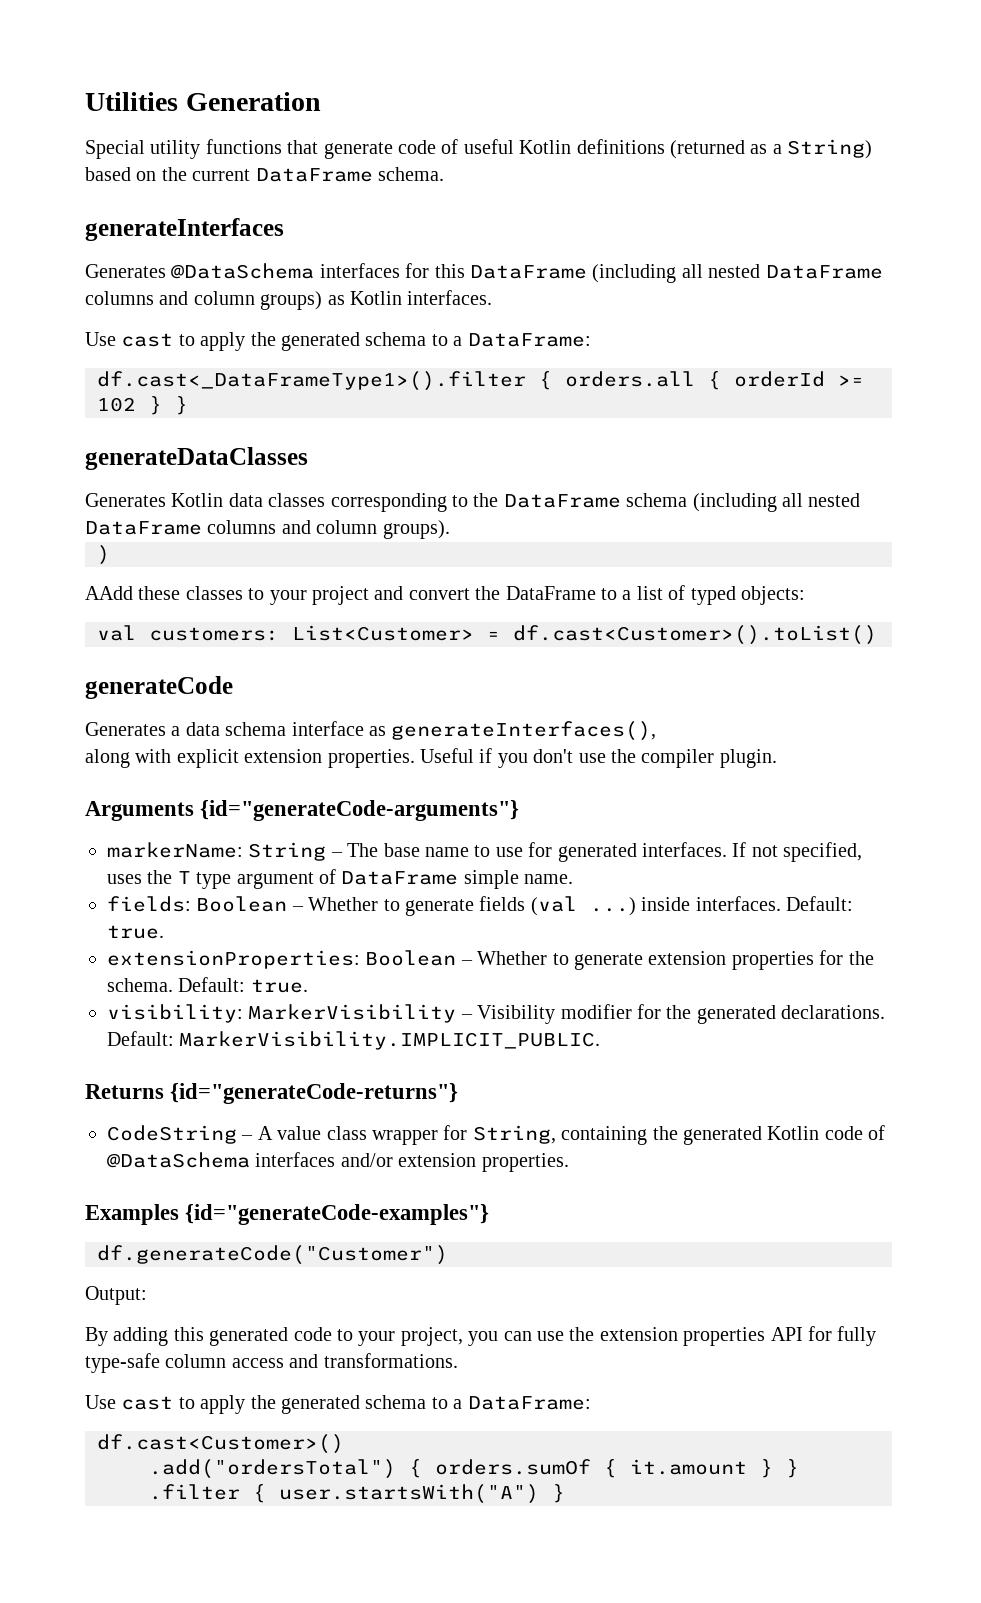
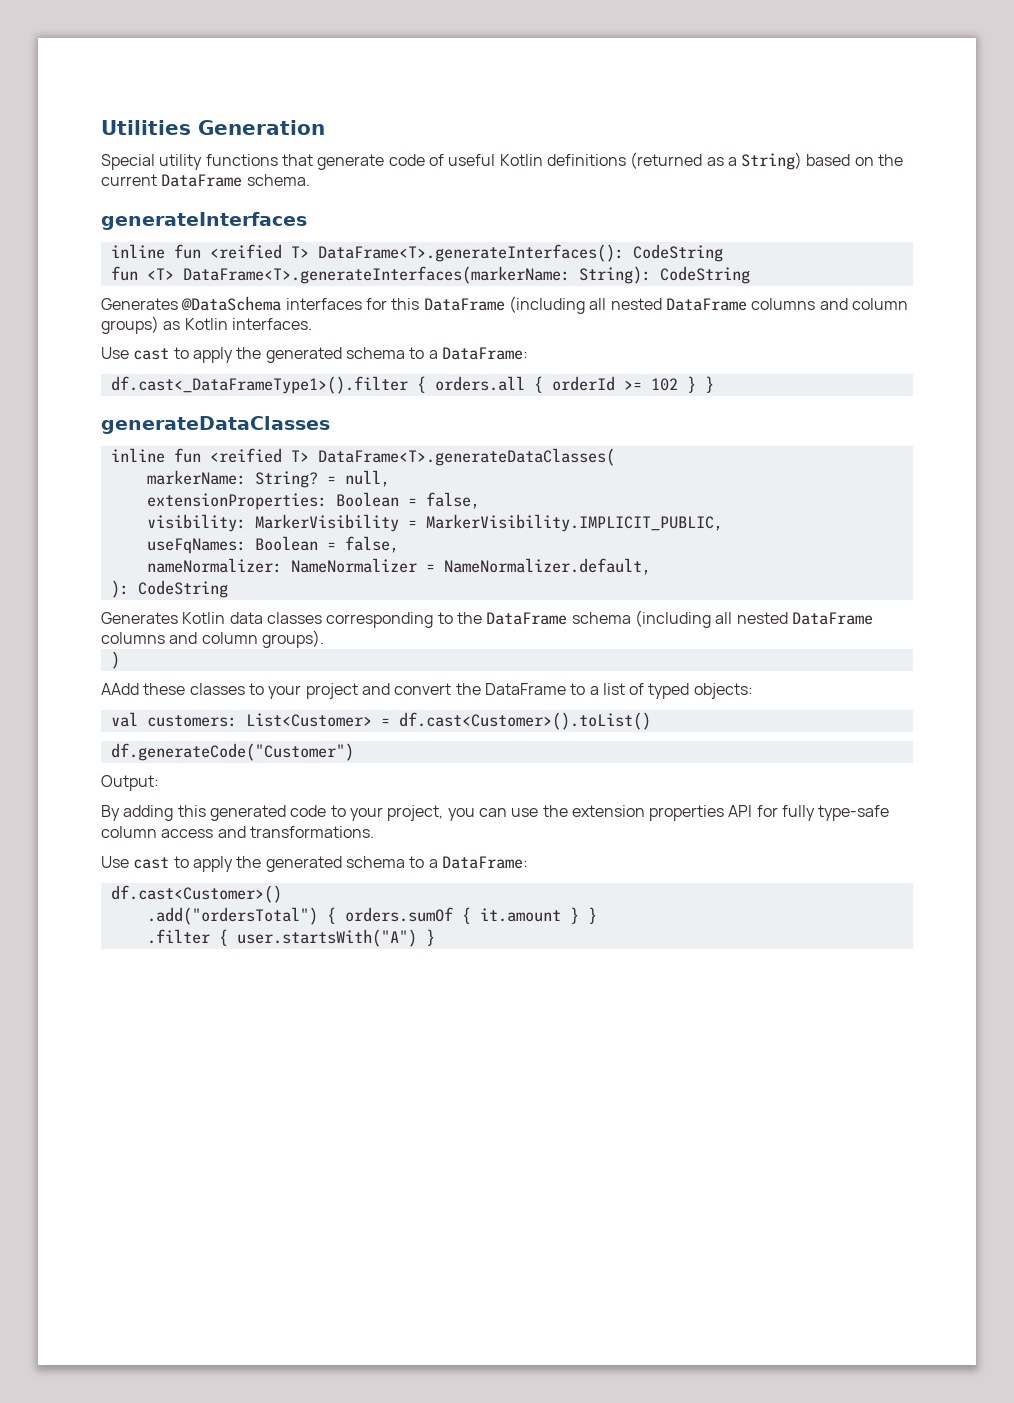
(284, 229) none -> [110,244,723,262] [110,266,750,284] // inline fun <reified T> DataFrame<T>.generateInterfaces(): CodeString // fun <T> DataFrame<T>.generateInterfaces(markerName: String): CodeString
(308, 458) none -> [110,448,615,466] [146,470,390,488] [146,492,480,510] [146,514,723,532] [146,536,399,554] [146,558,651,575] [110,580,228,598] // inline fun <reified T> DataFrame<T>.generateDataClasses( // markerName: String? = null, // extensionProperties: Boolean = false, // visibility: MarkerVisibility = MarkerVisibility.IMPLICIT_PUBLIC, // useFqNames: Boolean = false, // nameNormalizer: NameNormalizer = NameNormalizer.default, // ): CodeString
[85,676,233,699] [85,721,657,741] [85,748,777,768] [85,800,520,821] [107,842,863,862] [107,869,574,889] [107,896,853,916] [107,925,164,939] [107,950,874,970] [107,977,308,993] [107,1004,886,1024] [107,1031,601,1050] [85,1083,459,1104] [107,1125,886,1145] [107,1152,569,1172] [85,1204,490,1225] // generateCode // Generates a data schema interface as generateInterfaces(), // along with explicit extension properties. Useful if you don't use the compiler plugin. // Arguments {id="generateCode-arguments"} // markerName: String – The base name to use for generated interfaces. If not specified, uses the T type argument of DataFrame simple name. // fields: Boolean – Whether to generate fields (val ...) inside interfaces. Default: true. // extensionProperties: Boolean – Whether to generate extension properties for the schema. Default: true. // visibility: MarkerVisibility – Visibility modifier for the generated declarations. Default: MarkerVisibility.IMPLICIT_PUBLIC. // Returns {id="generateCode-returns"} // CodeString – A value class wrapper for String, containing the generated Kotlin code of @DataSchema interfaces and/or extension properties. // Examples {id="generateCode-examples"} -> (651, 721) none

